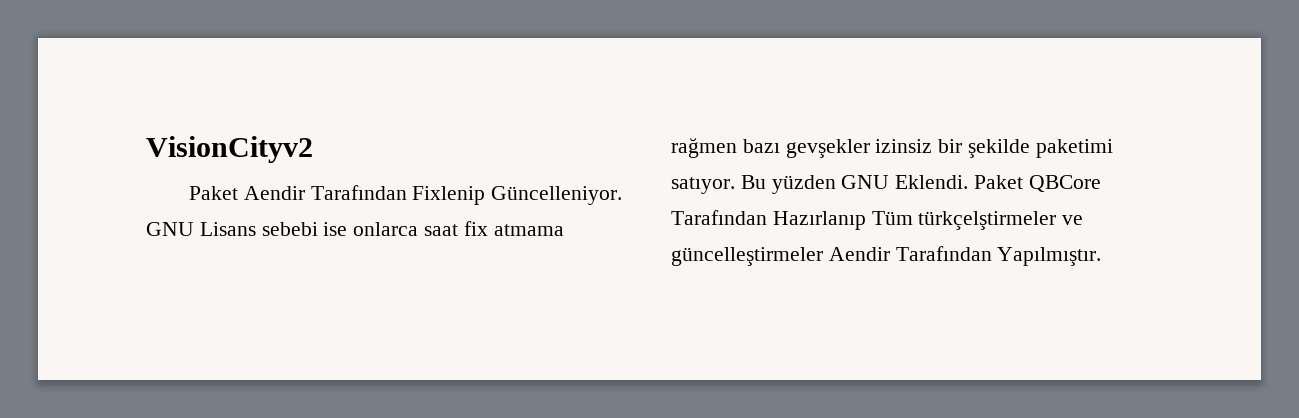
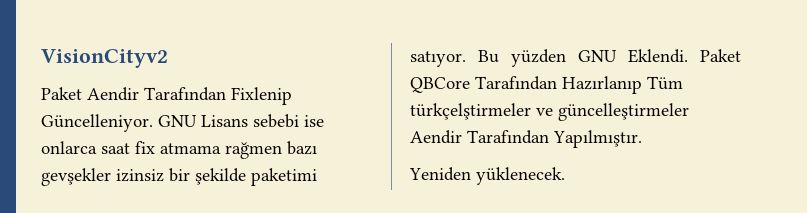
(1102, 256) none -> [409,167,565,185] // Yeniden yüklenecek.

